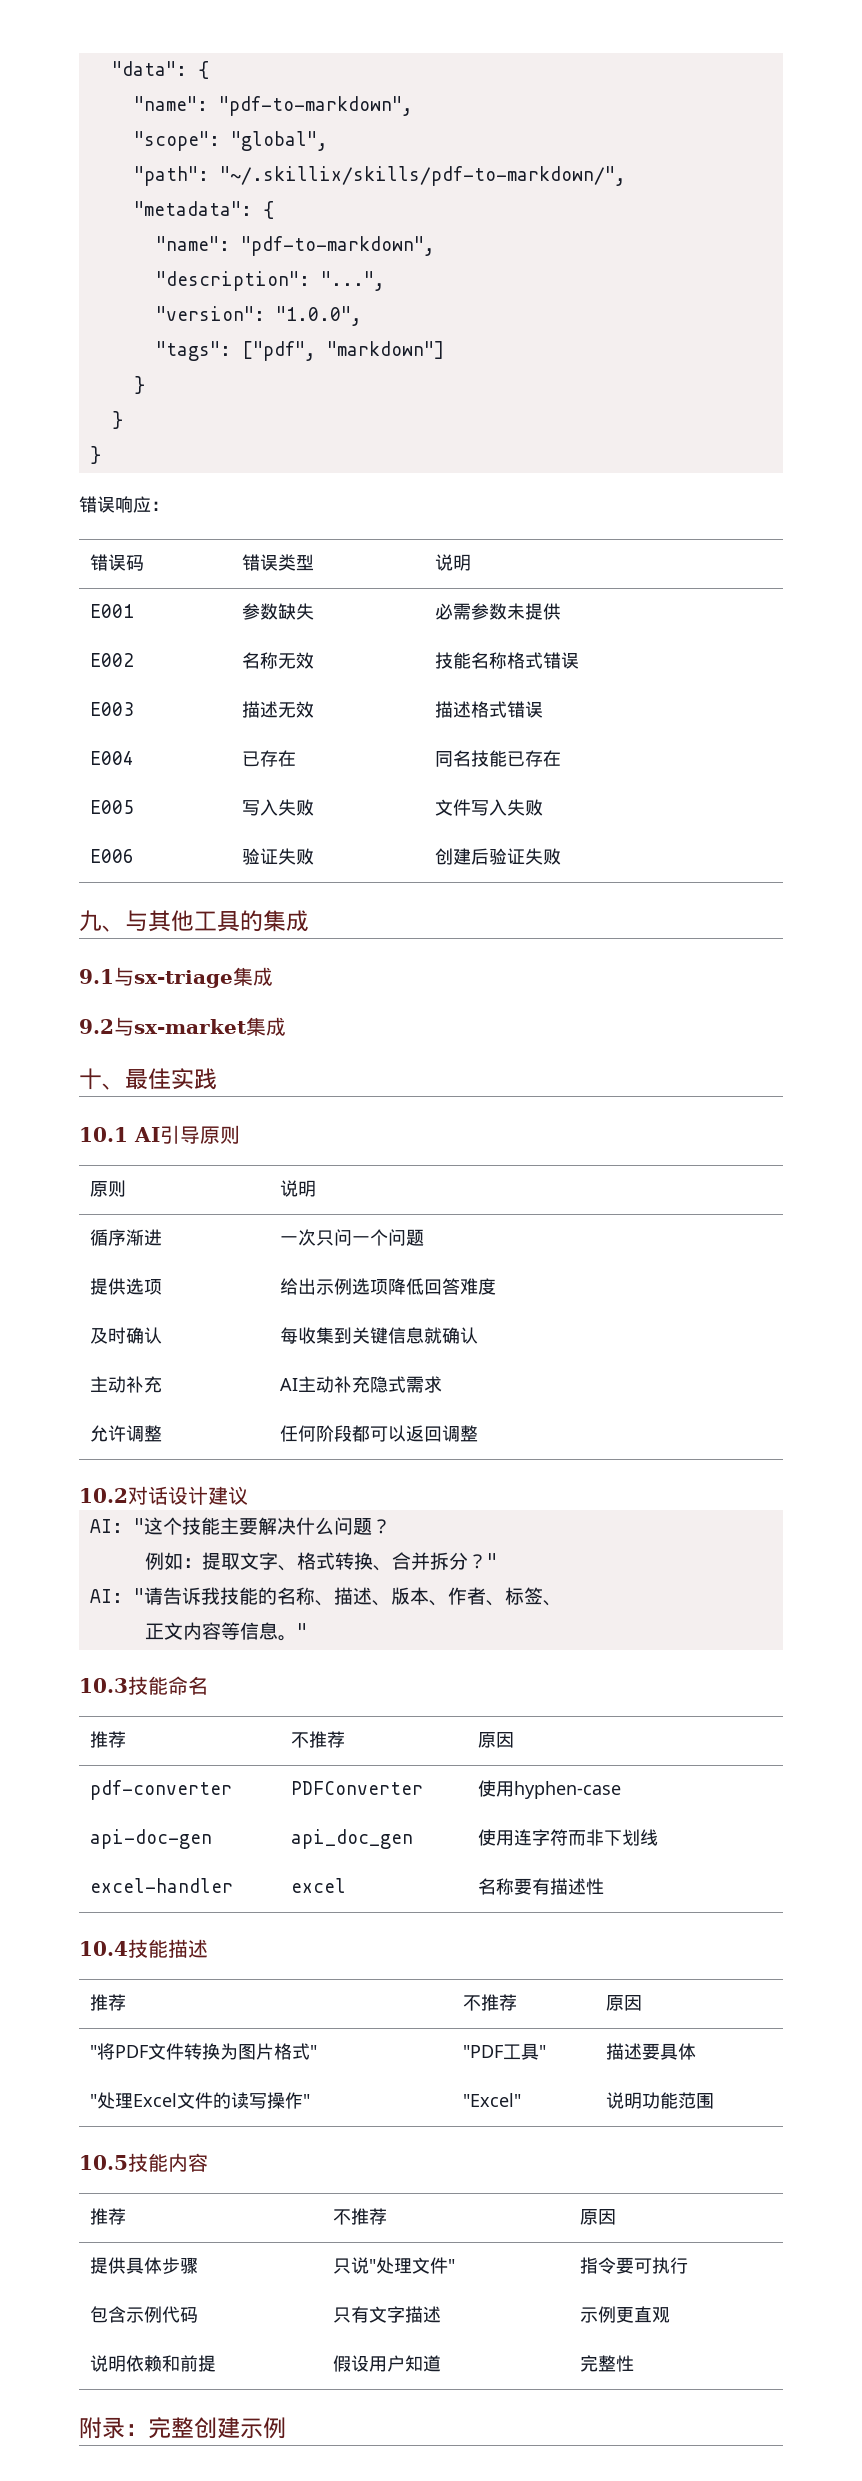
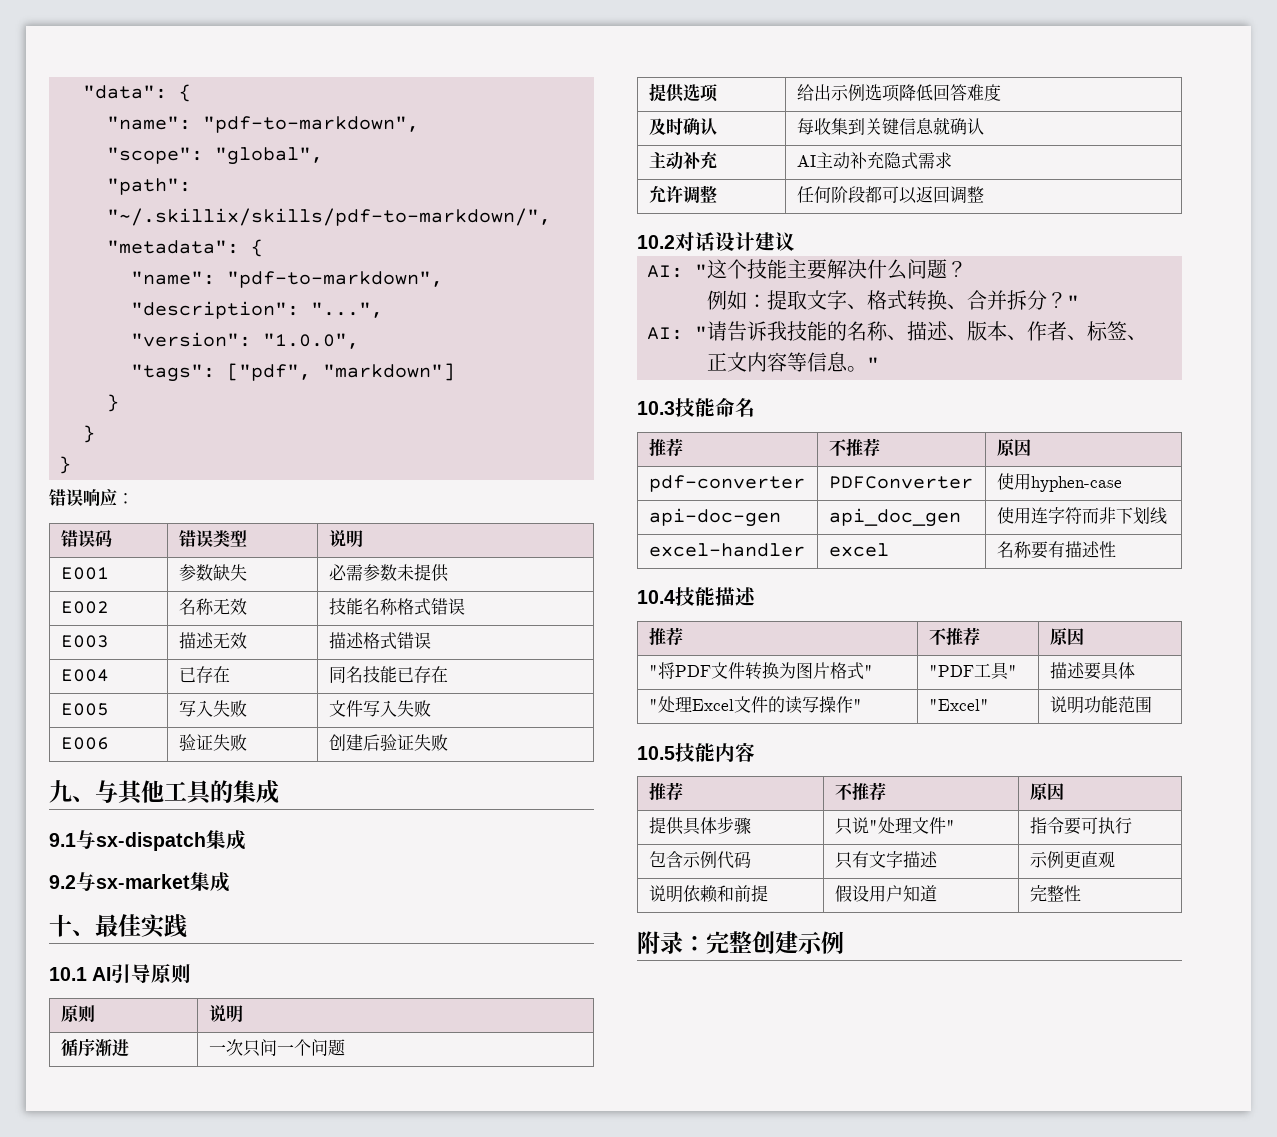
[134,970,233,988] sx-triage -> [96,832,206,851] sx-dispatch

